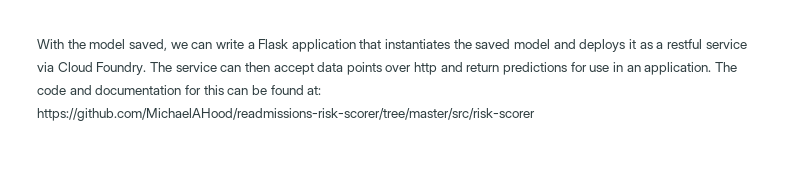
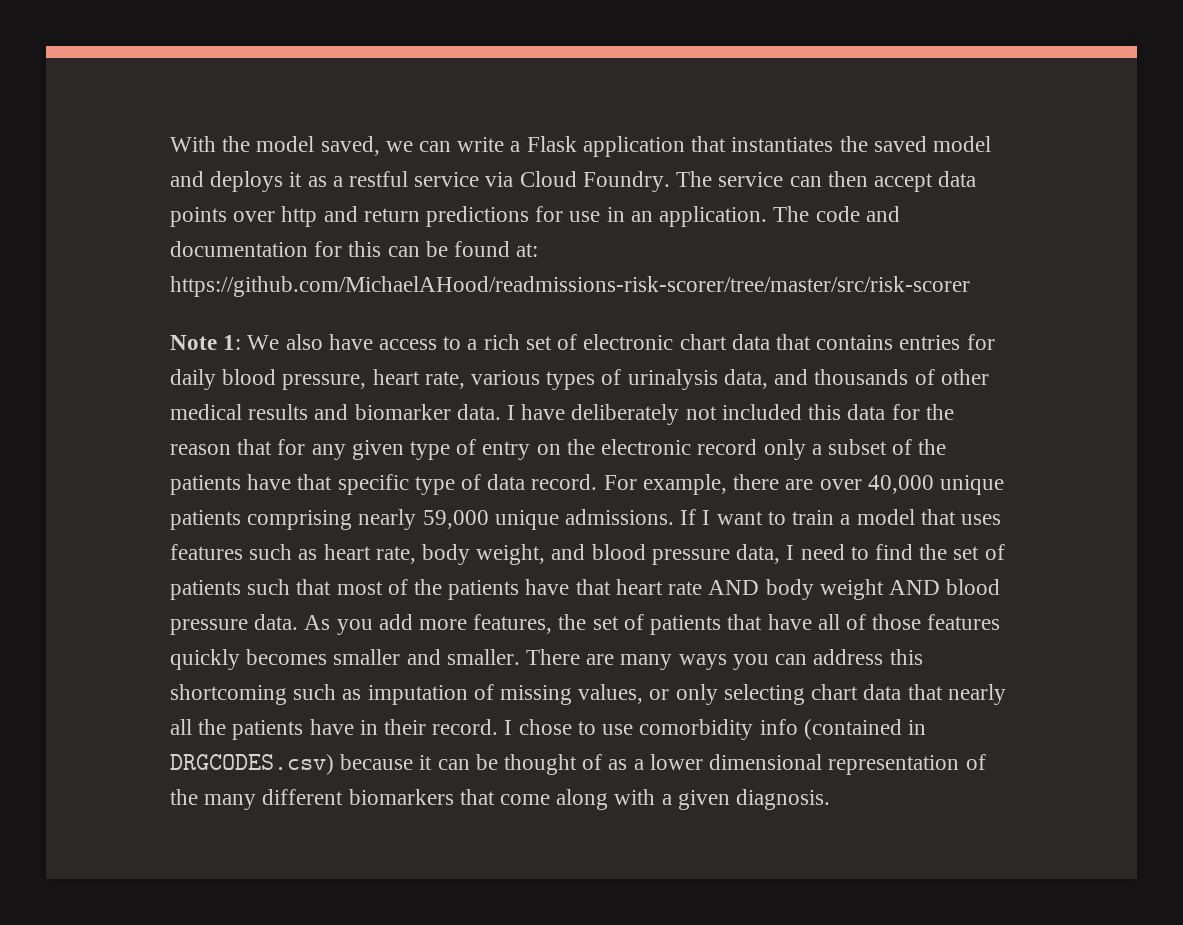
(535, 114) none -> [170,334,995,350] [170,369,989,390] [170,404,954,425] [170,439,947,460] [170,474,1004,495] [170,509,1001,530] [170,544,1005,565] [170,579,1001,600] [170,614,1001,635] [170,649,923,670] [170,684,1006,705] [170,719,926,740] [170,754,986,775] [170,789,831,810] // Note 1: We also have access to a rich set of electronic chart data that contains entries for daily blood pressure, heart rate, various types of urinalysis data, and thousands of other medical results and biomarker data. I have deliberately not included this data for the reason that for any given type of entry on the electronic record only a subset of the patients have that specific type of data record. For example, there are over 40,000 unique patients comprising nearly 59,000 unique admissions. If I want to train a model that uses features such as heart rate, body weight, and blood pressure data, I need to find the set of patients such that most of the patients have that heart rate AND body weight AND blood pressure data. As you add more features, the set of patients that have all of those features quickly becomes smaller and smaller. There are many ways you can address this shortcoming such as imputation of missing values, or only selecting chart data that nearly all the patients have in their record. I chose to use comorbidity info (contained in DRGCODES.csv) because it can be thought of as a lower dimensional representation of the many different biomarkers that come along with a given diagnosis.

